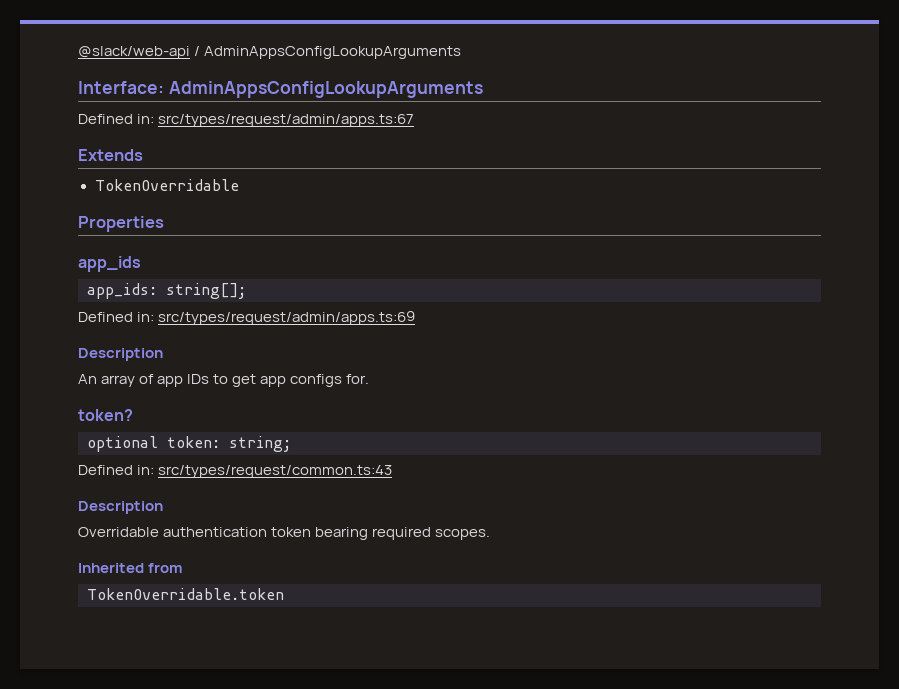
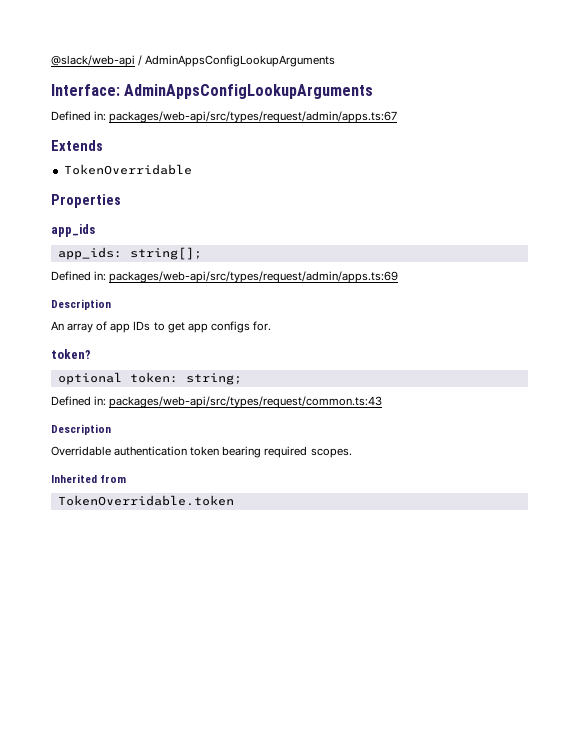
[158,114,415,127] src/types/request/admin/apps.ts:67 -> [109,111,398,123] packages/web-api/src/types/request/admin/apps.ts:67
[158,311,416,325] src/types/request/admin/apps.ts:69 -> [109,271,399,283] packages/web-api/src/types/request/admin/apps.ts:69
[158,465,393,478] src/types/request/common.ts:43 -> [109,396,383,408] packages/web-api/src/types/request/common.ts:43

